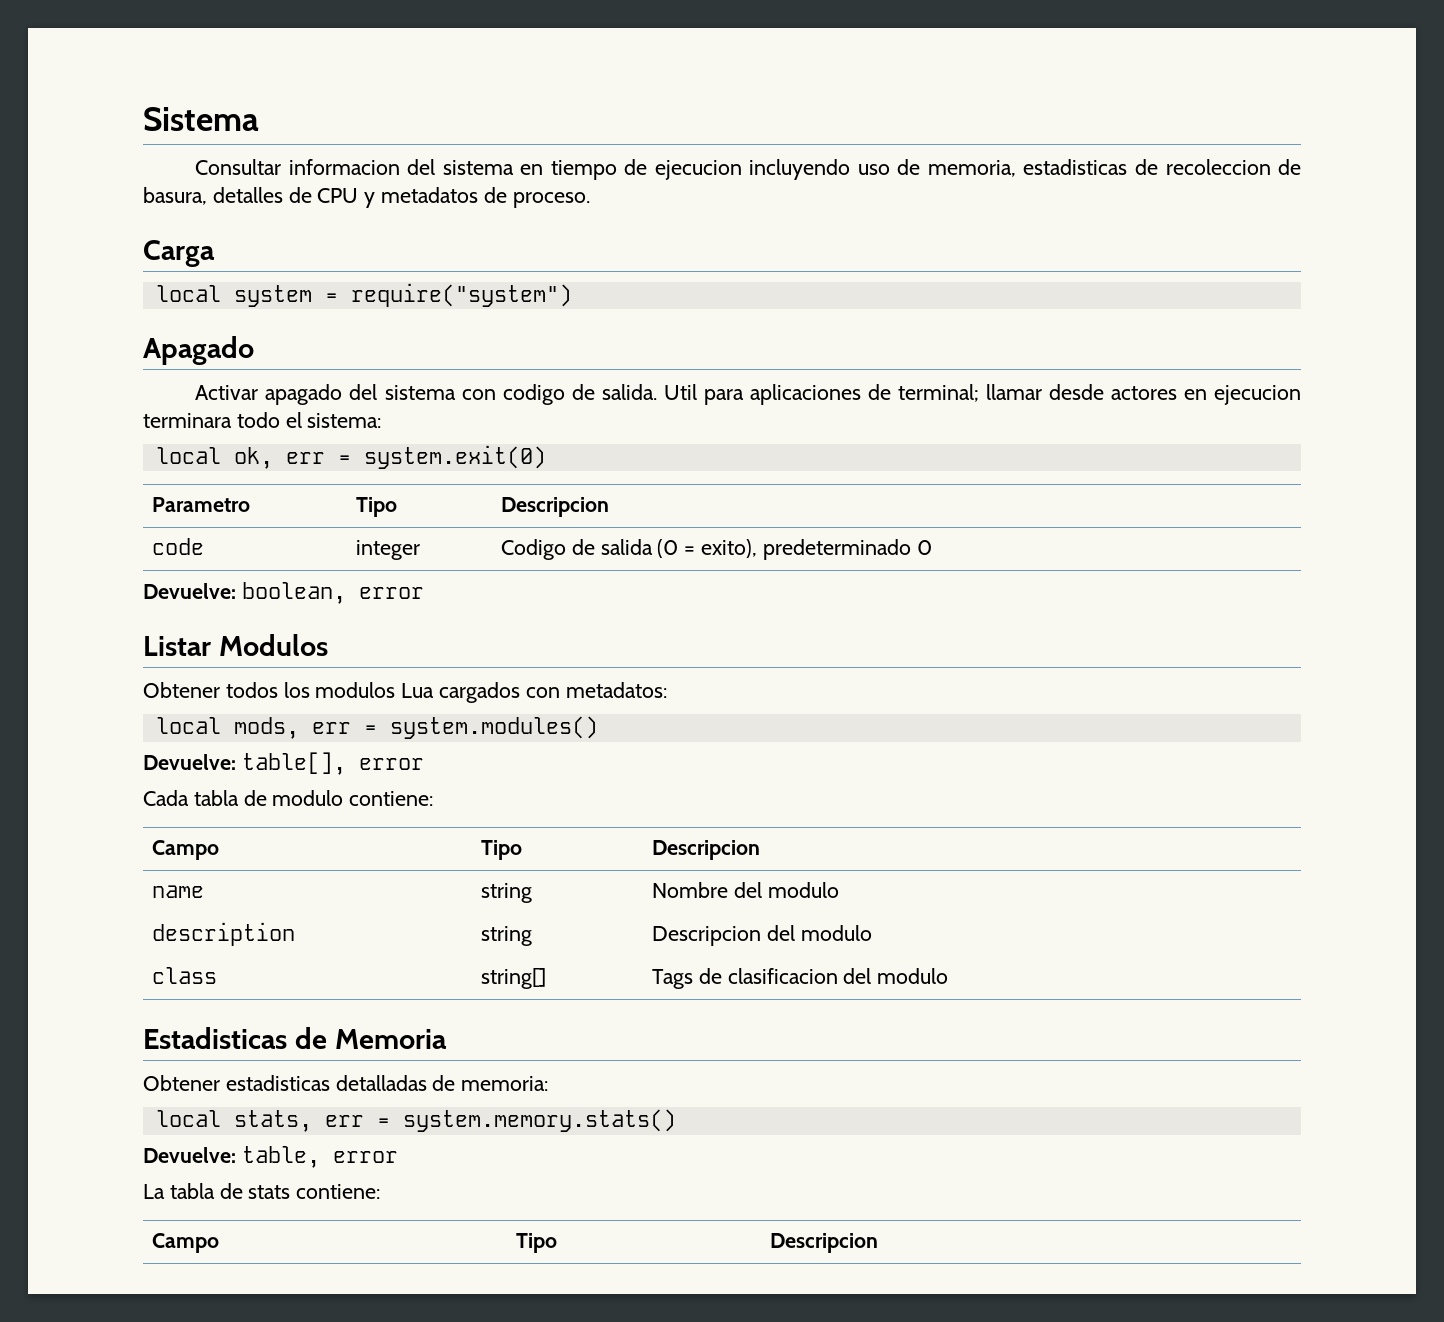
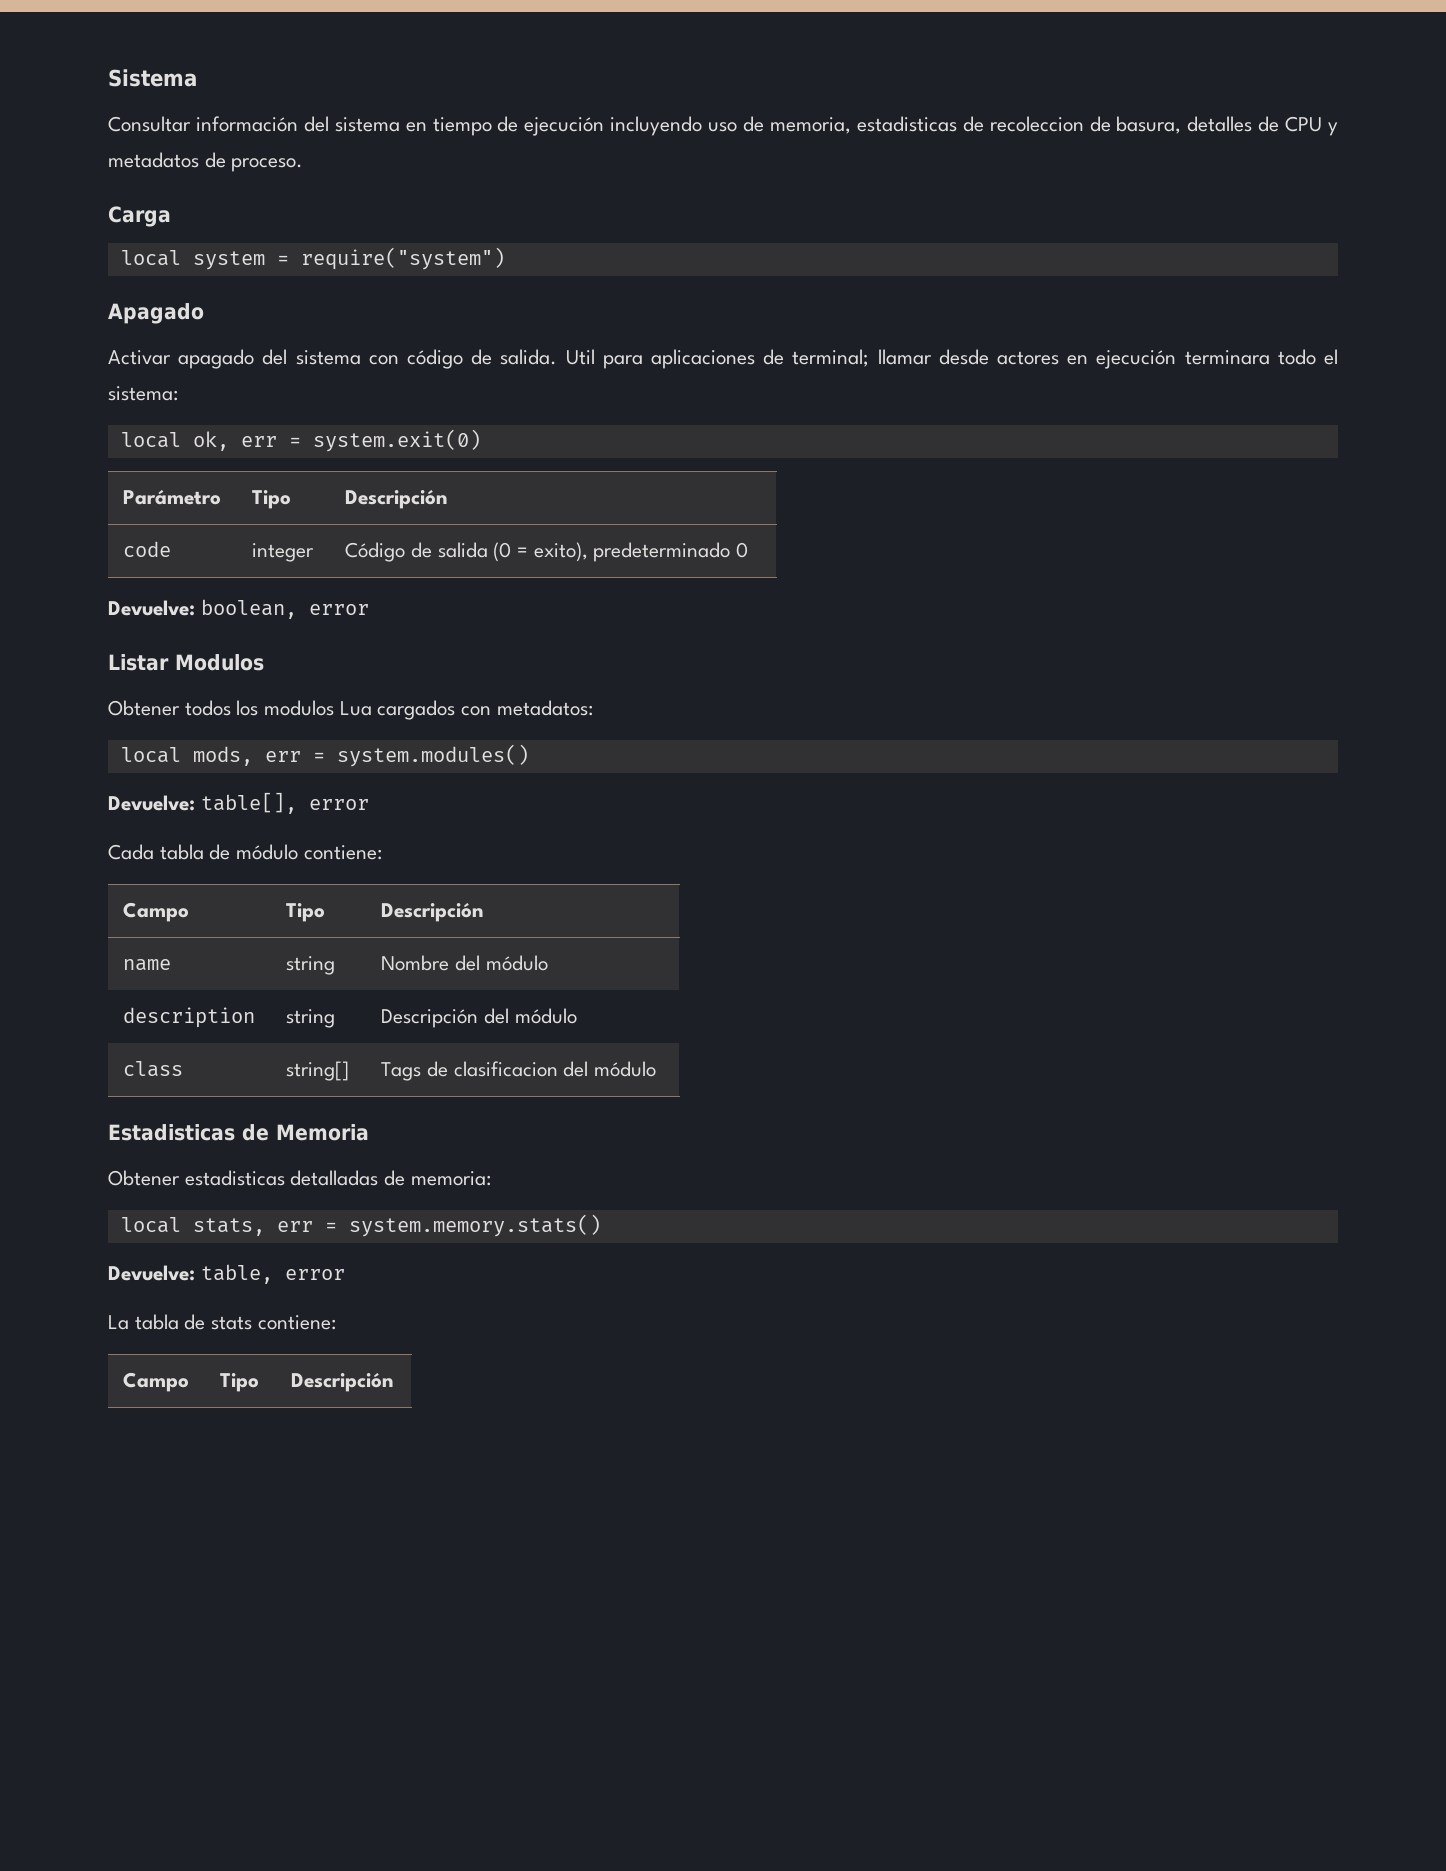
[288,159,400,175] informacion -> [195,116,298,132] información
[654,160,742,180] ejecucion -> [524,117,605,136] ejecución
[502,384,565,405] codigo -> [406,349,463,369] código
[1213,385,1301,405] ejecucion -> [1096,350,1177,369] ejecución
[151,497,250,512] [355,497,397,517] [500,497,609,517] Parametro | Tipo | Descripcion -> [123,489,222,505] [252,490,292,509] [345,489,449,509] Parámetro | Tipo | Descripción
[500,539,566,560] Codigo -> [345,542,406,562] Código
[272,790,434,806] [151,840,219,860] [480,840,522,860] [651,840,760,860] modulo contiene: // Campo | Tipo | Descripcion -> [236,844,382,860] [123,902,190,922] [286,903,326,922] [381,902,485,922] módulo contiene: // Campo | Tipo | Descripción
[767,882,839,898] modulo -> [485,955,548,971] módulo
[651,925,872,946] Descripcion del modulo -> [381,1008,577,1028] Descripción del módulo
[877,968,949,984] modulo -> [594,1061,657,1077] módulo
[769,1233,878,1253] Descripcion -> [291,1372,395,1392] Descripción

